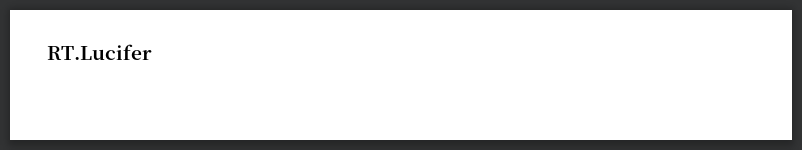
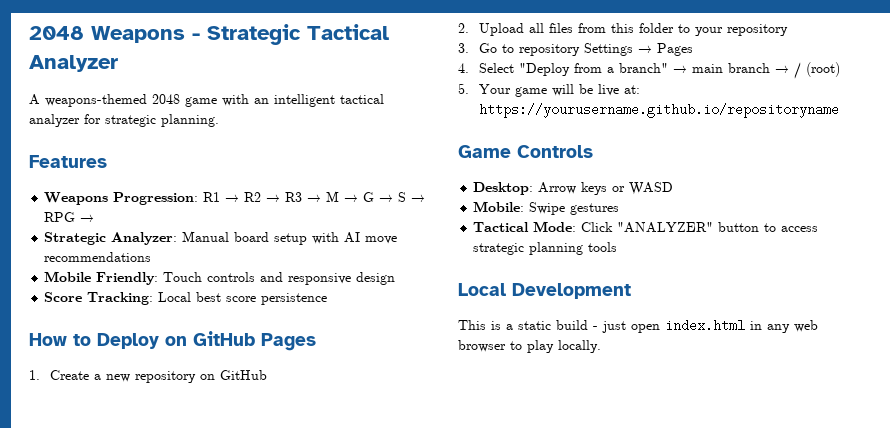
[47,44,152,60] RT.Lucifer -> [29,24,389,45] [29,55,118,72] [29,94,384,107] [29,114,219,127] [29,155,107,168] [44,191,426,205] [44,212,95,222] [44,231,398,245] [44,252,152,262] [44,271,396,285] [44,292,328,305] [29,331,316,351] [29,370,267,383] [458,23,788,36] [458,43,693,56] [458,62,840,79] [458,83,640,97] [478,103,839,118] [458,145,593,158] [473,182,674,195] [473,201,620,215] [473,221,819,233] [473,242,618,255] [458,283,631,299] [458,319,818,333] [458,340,601,353] 2048 Weapons - Strategic Tactical Analyzer // A weapons-themed 2048 game with an intelligent tactical analyzer for strategic planning. // Features // Weapons Progression: R1 → R2 → R3 → M → G → S → RPG → // Strategic Analyzer: Manual board setup with AI move recommendations // Mobile Friendly: Touch controls and responsive design // Score Tracking: Local best score persistence // How to Deploy on GitHub Pages // 1. Create a new repository on GitHub // 2. Upload all files from this folder to your repository // 3. Go to repository Settings → Pages // 4. Select "Deploy from a branch" → main branch → / (root) // 5. Your game will be live at: https://yourusername.github.io/repositoryname // Game Controls // Desktop: Arrow keys or WASD // Mobile: Swipe gestures // Tactical Mode: Click "ANALYZER" button to access strategic planning tools // Local Development // This is a static build - just open index.html in any web browser to play locally.

